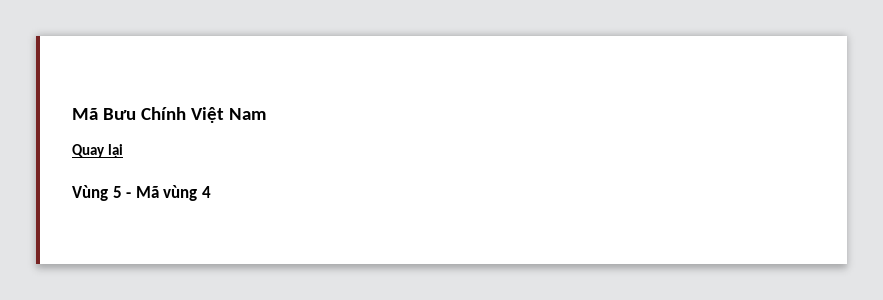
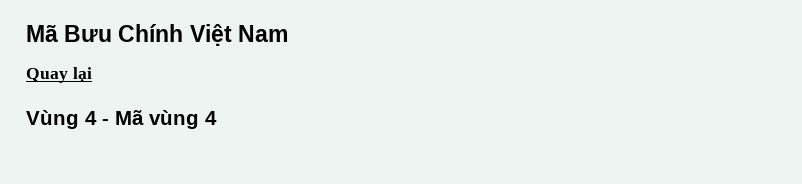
[112,186,122,198] 5 -> [85,111,97,125] 4

